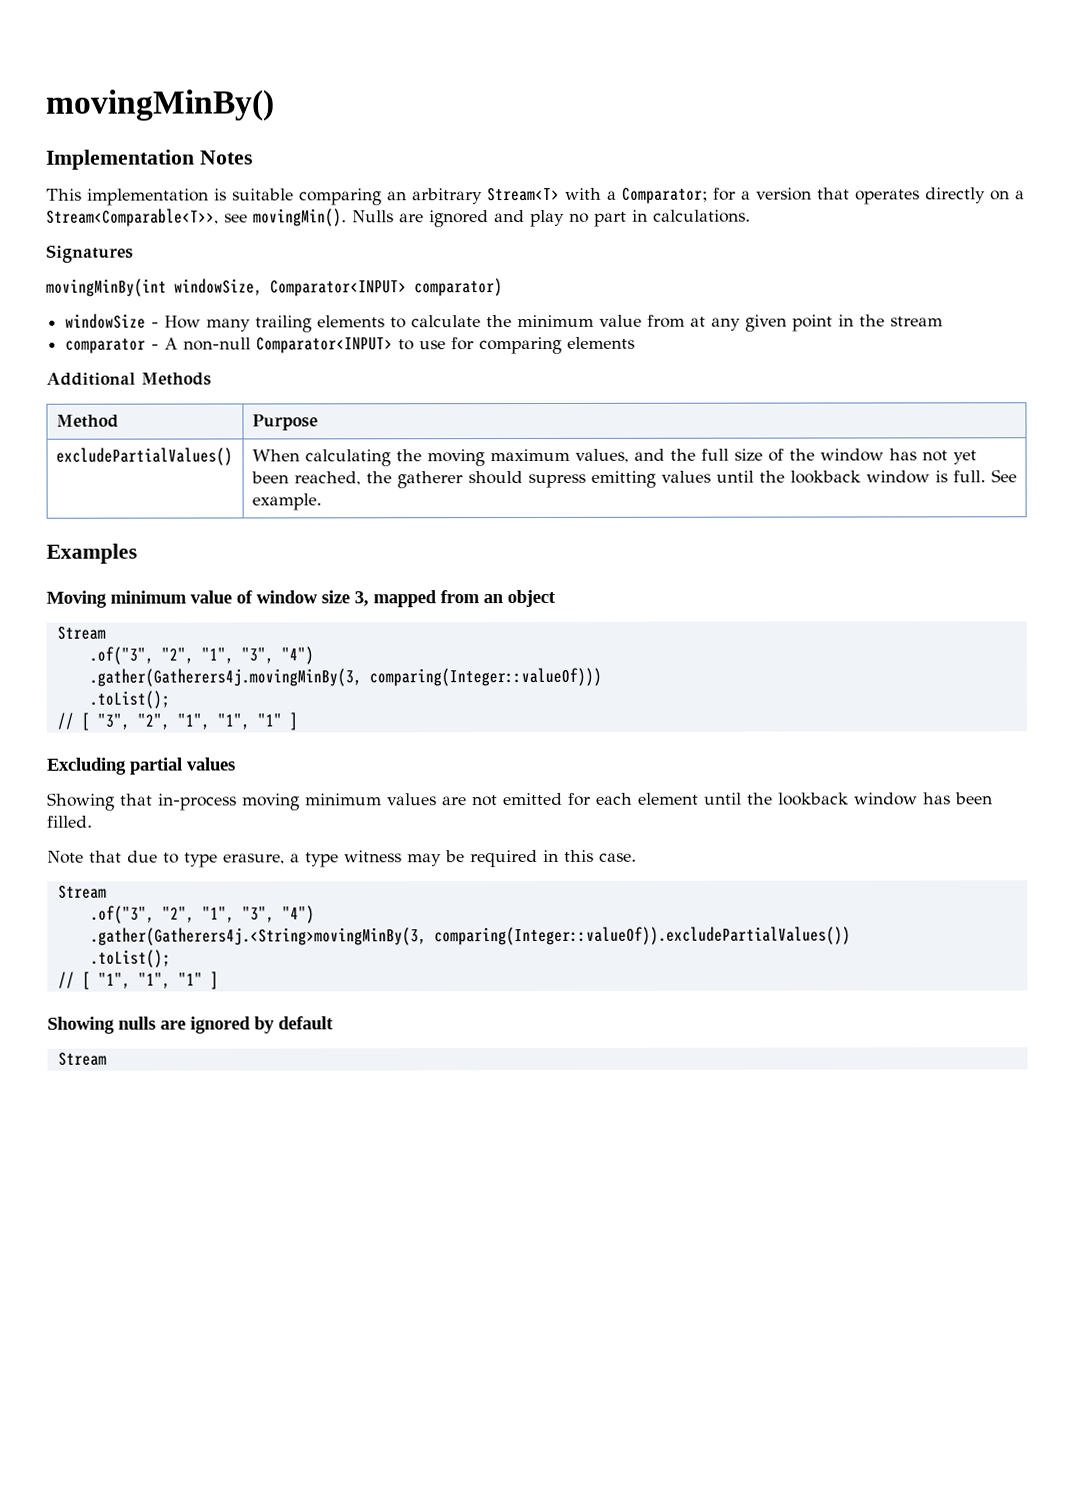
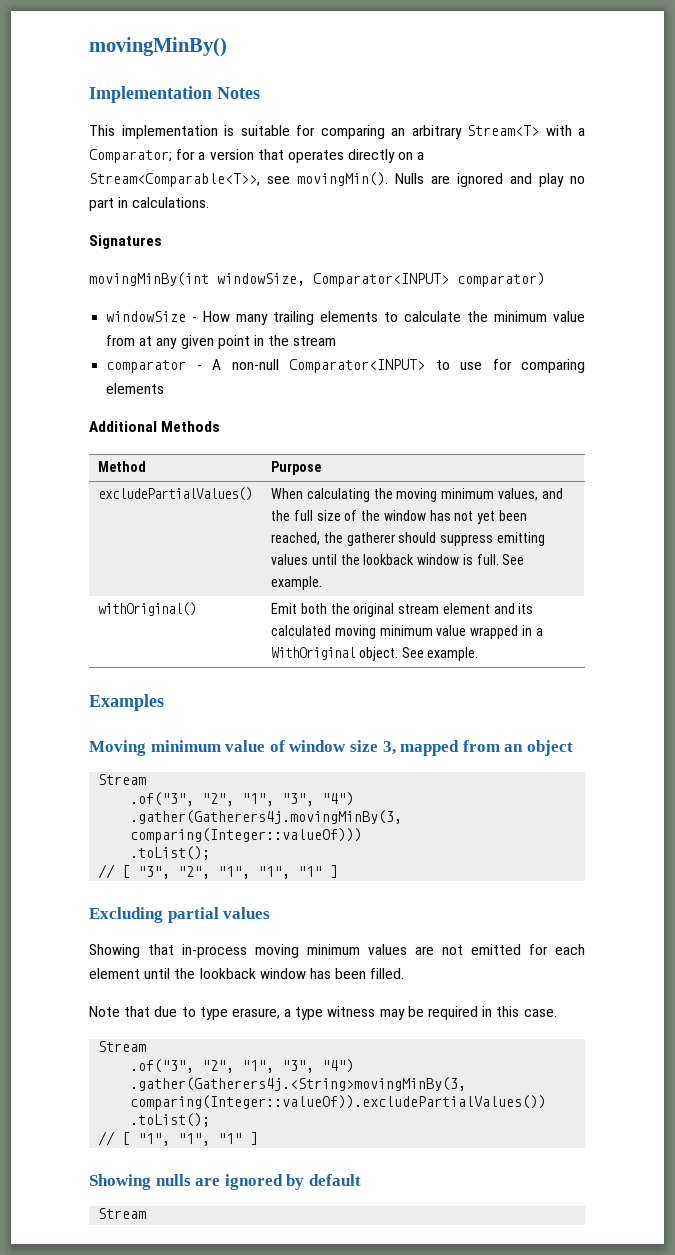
(294, 194) none -> [296,125,315,136] for
[489,448,570,462] maximum -> [441,488,495,499] minimum
[527,473,586,489] supress -> [440,534,494,546] suppress
(322, 502) none -> [98,602,197,616] [271,603,534,617] [271,625,543,639] [271,647,479,661] // withOriginal() | Emit both the original stream element and its calculated moving minimum value wrapped in a WithOriginal object. See example.

